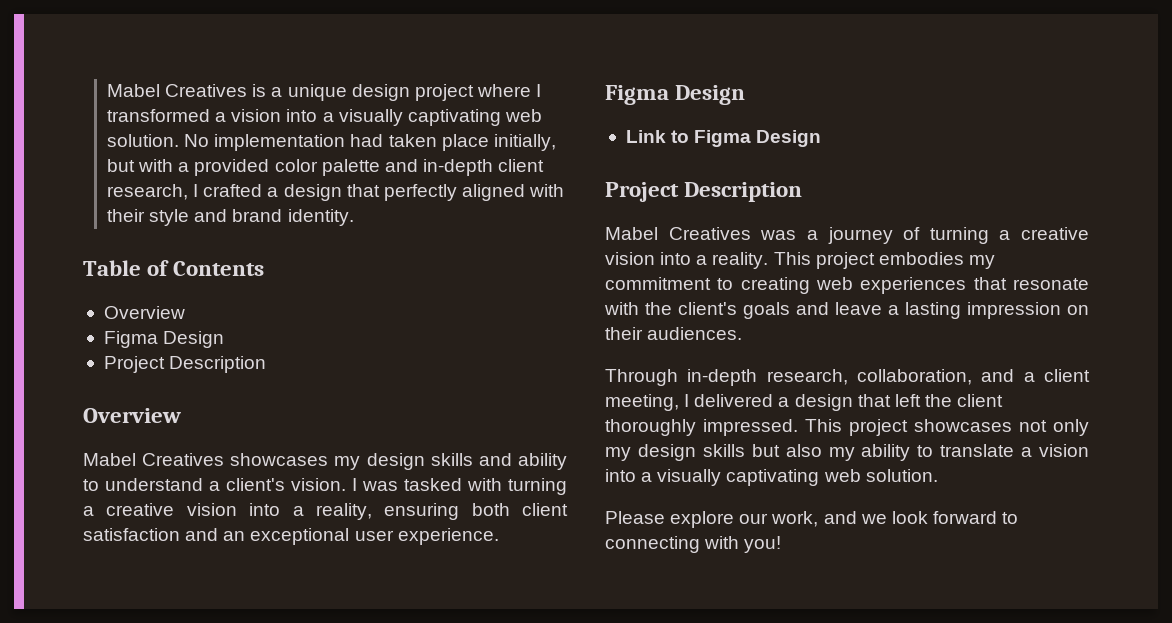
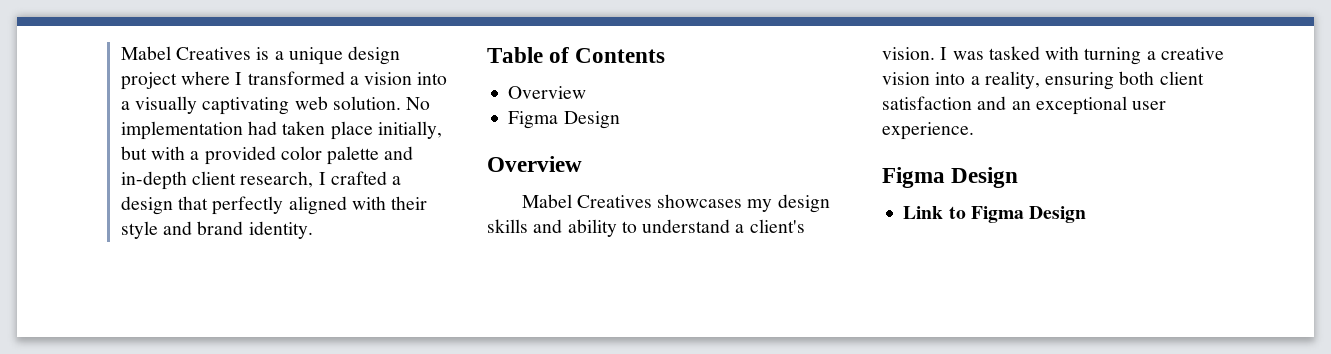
[103,356,267,373] // Project Description -> (620, 120) none
[605,182,803,202] [605,227,1089,244] [605,252,995,269] [605,277,1089,294] [604,302,1089,319] [605,327,743,340] [605,369,1090,386] [605,394,1004,411] [605,419,1089,436] [605,444,1089,461] [605,469,938,486] [605,511,1019,528] [605,536,782,553] // Project Description // Mabel Creatives was a journey of turning a creative vision into a reality. This project embodies my commitment to creating web experiences that resonate with the client's goals and leave a lasting impression on their audiences. // Through in-depth research, collaboration, and a client meeting, I delivered a design that left the client thoroughly impressed. This project showcases not only my design skills but also my ability to translate a vision into a visually captivating web solution. // Please explore our work, and we look forward to connecting with you! -> (1087, 214) none

